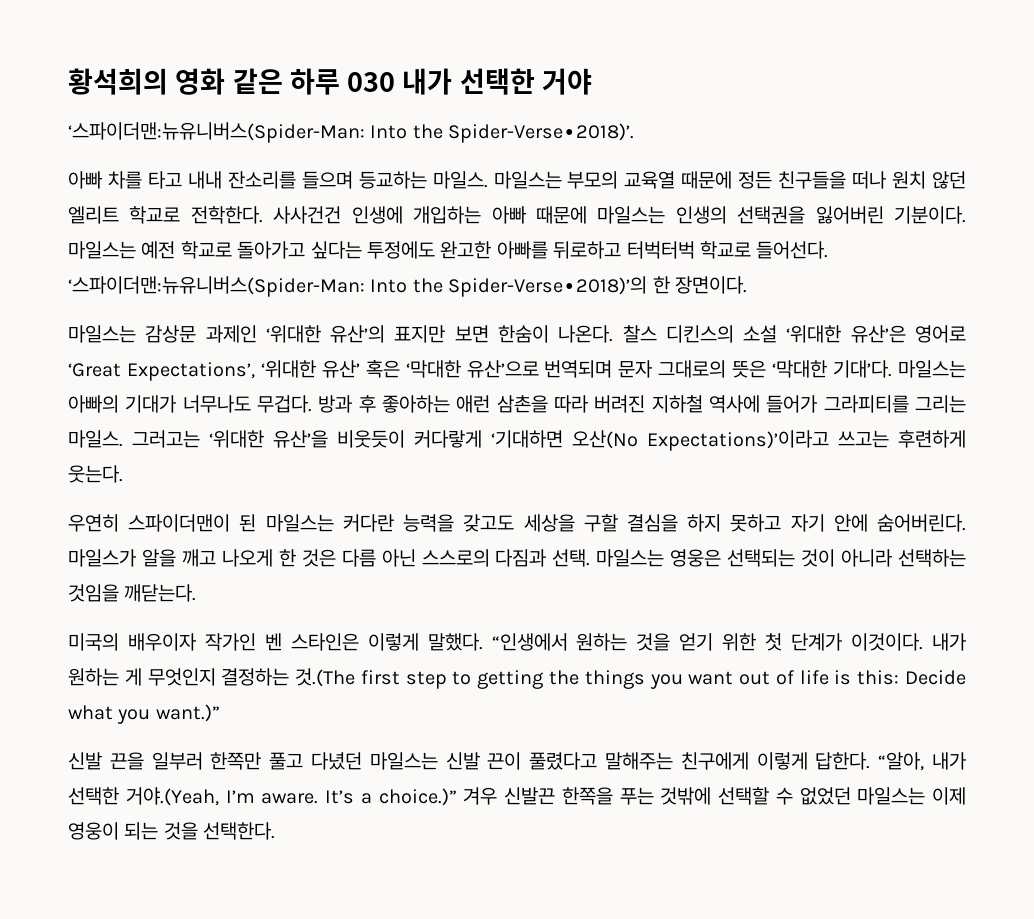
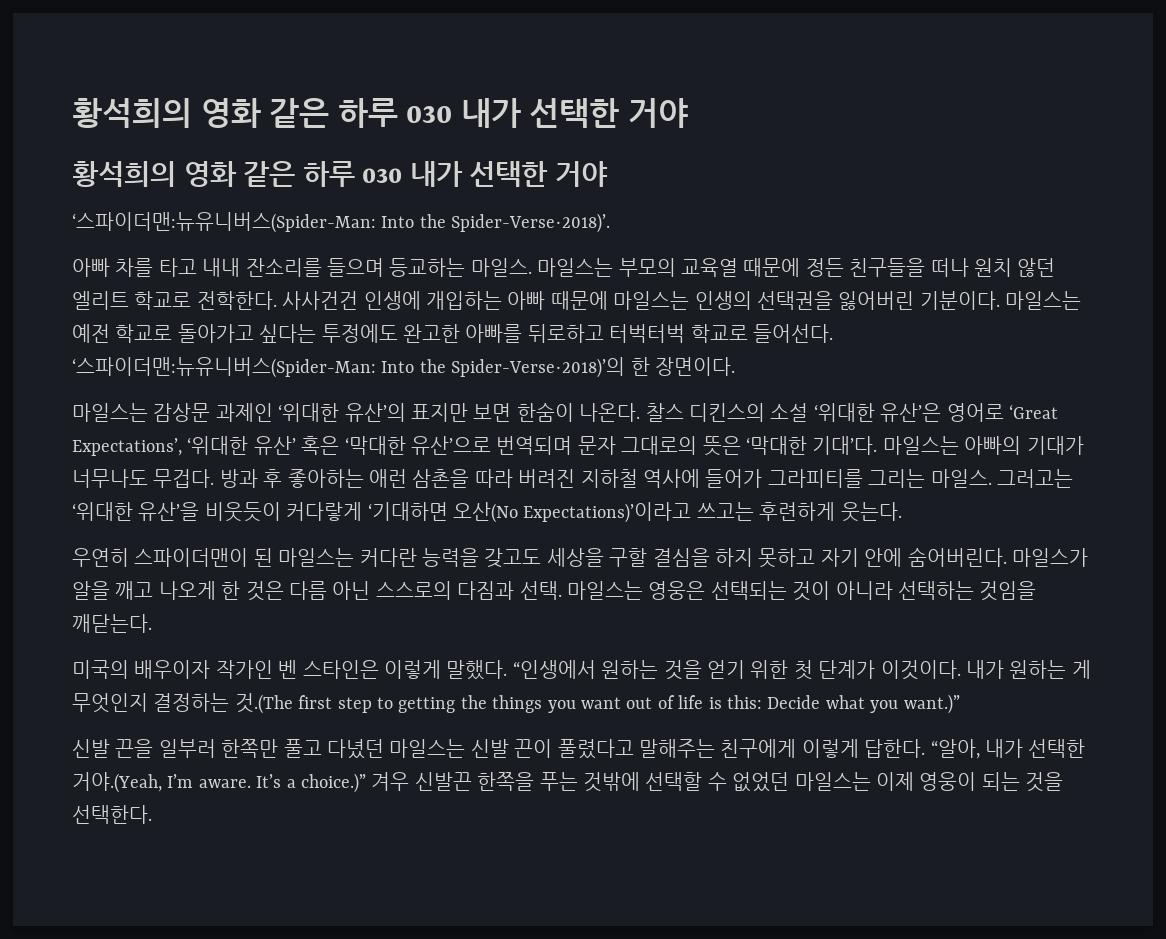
[68,68,593,95] 황석희의 영화 같은 하루 030 내가 선택한 거야 -> [72,98,688,128] [72,161,608,187] 황석희의 영화 같은 하루 030 내가 선택한 거야 // 황석희의 영화 같은 하루 030 내가 선택한 거야

